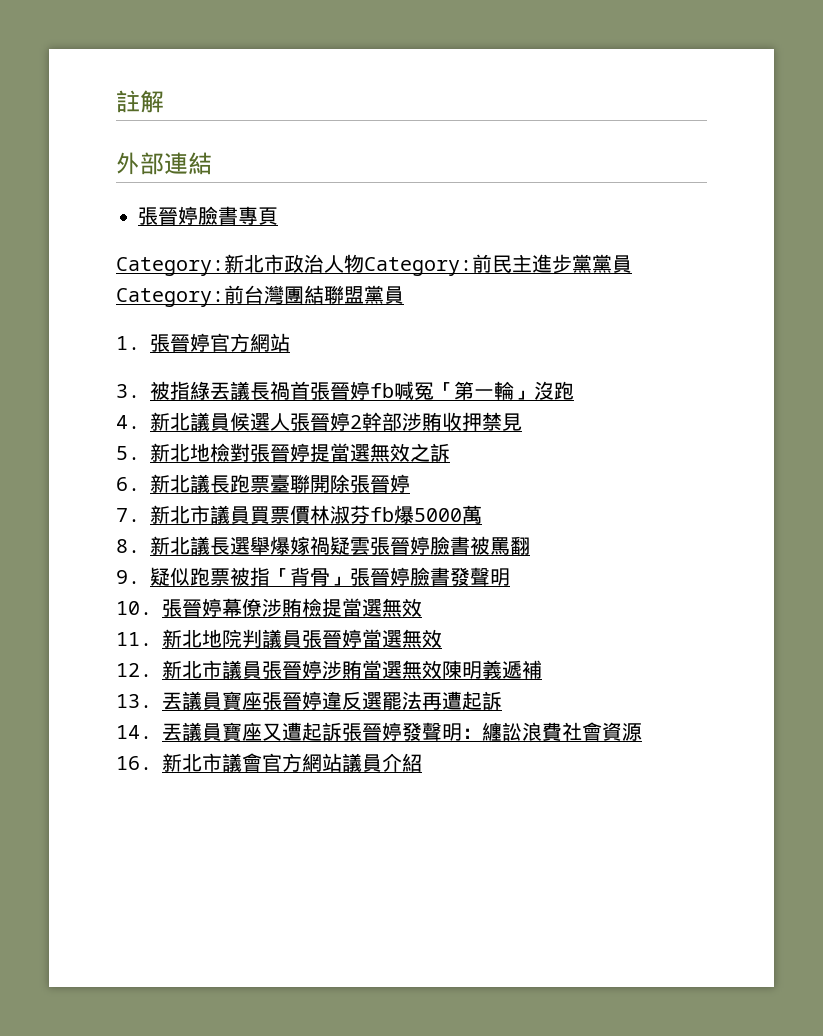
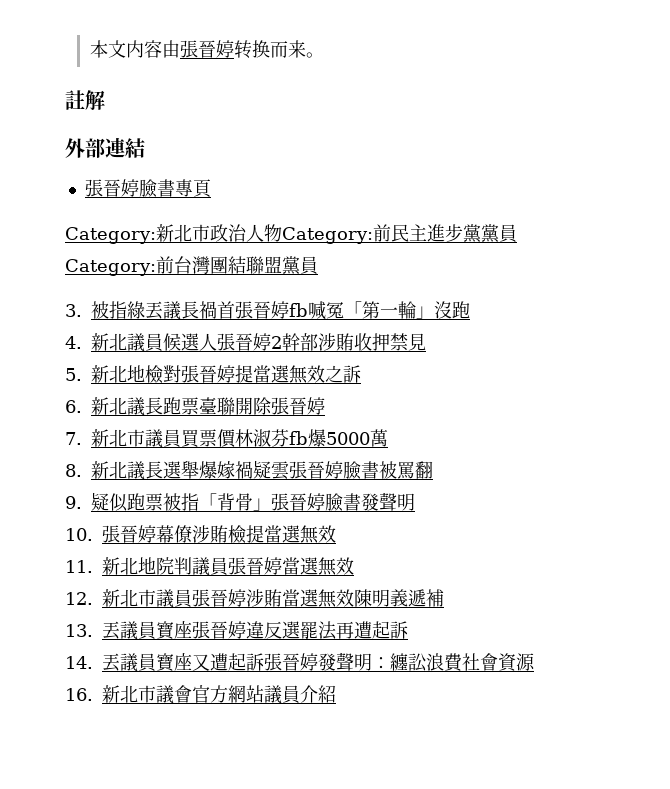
(116, 101) none -> [89,40,324,59] 本文内容由張晉婷转换而来。 //
[116,333,290,352] // 1.張晉婷官方網站 -> (318, 265) none

